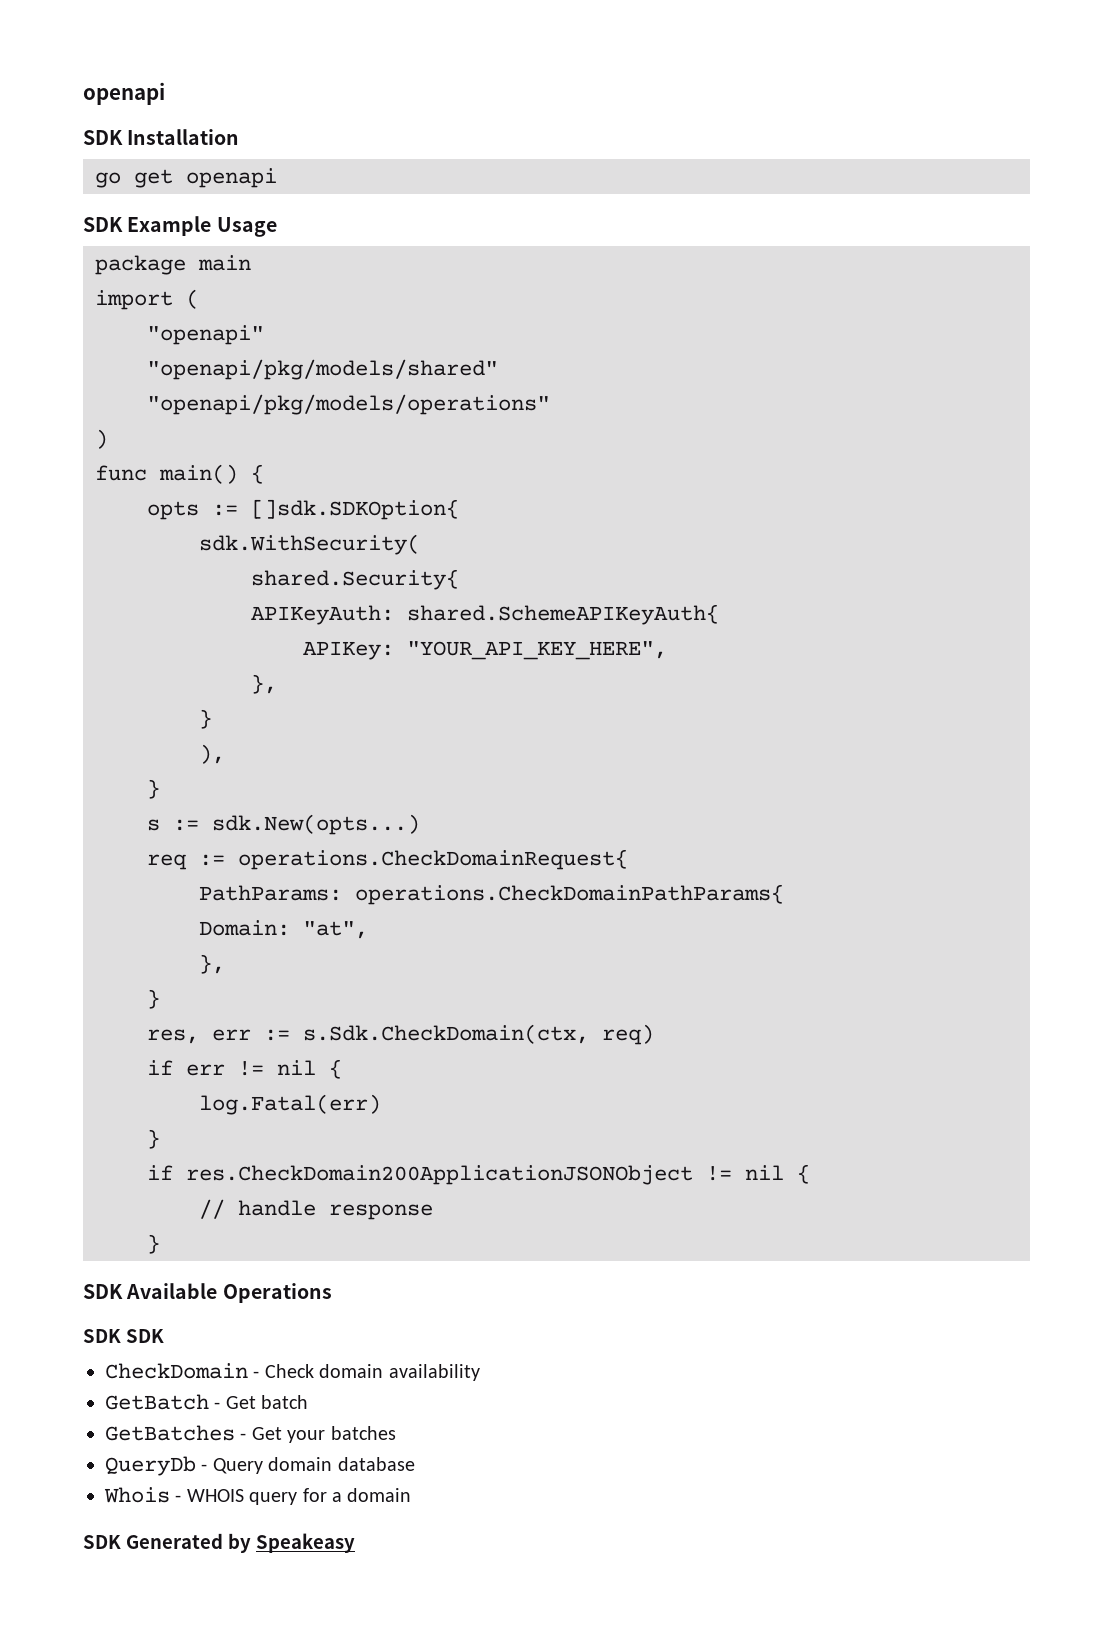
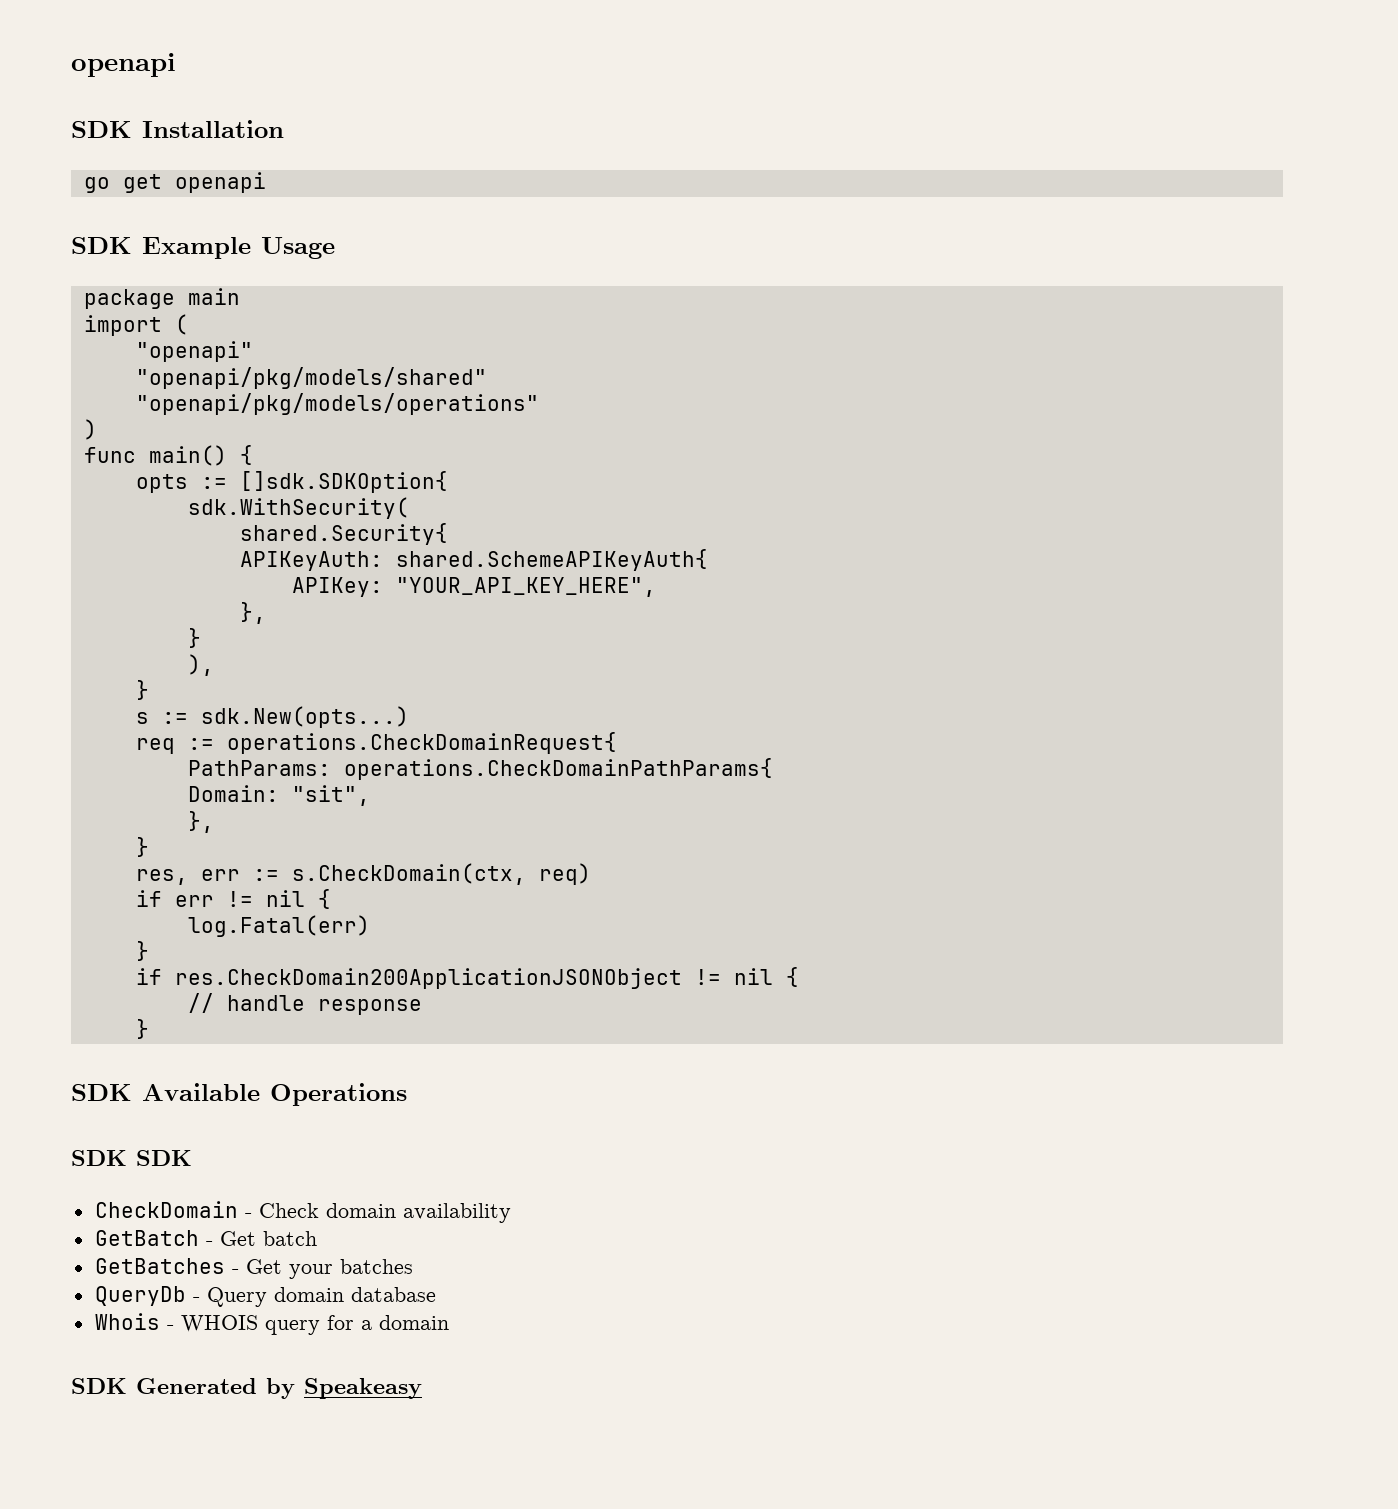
[303,921,368,939] "at", -> [291,785,370,806] "sit",
[303,1024,589,1044] s.Sdk.CheckDomain(ctx, -> [291,863,526,885] s.CheckDomain(ctx,

